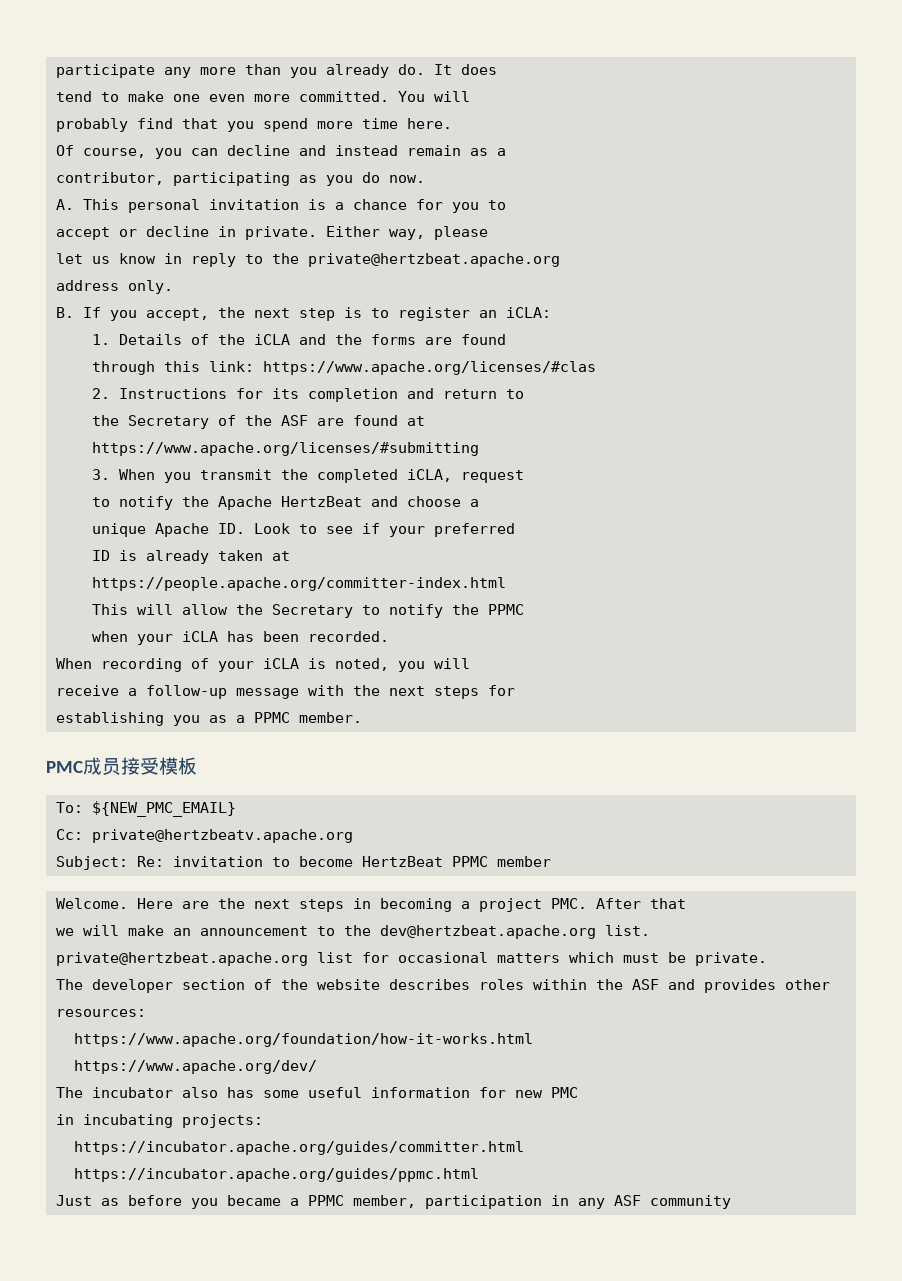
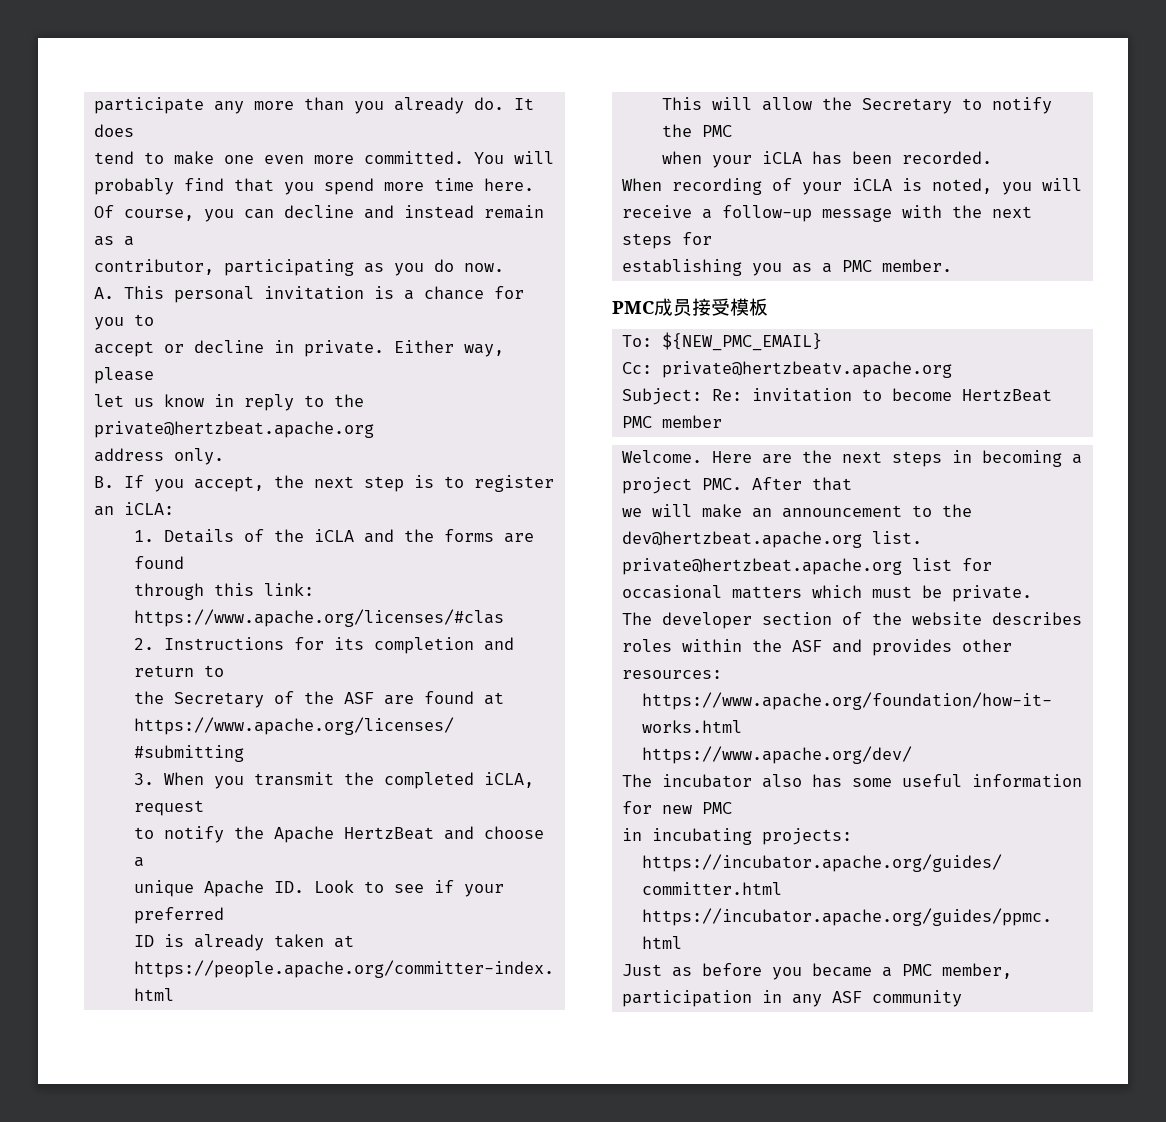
[487,604,524,615] PPMC -> [701,125,732,137] PMC
[253,712,290,723] PPMC -> [841,260,872,272] PMC
[451,856,488,867] PPMC -> [621,416,652,428] PMC
[307,1195,344,1206] PPMC -> [901,964,932,976] PMC

